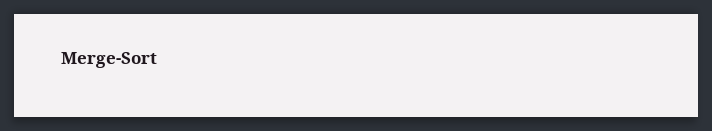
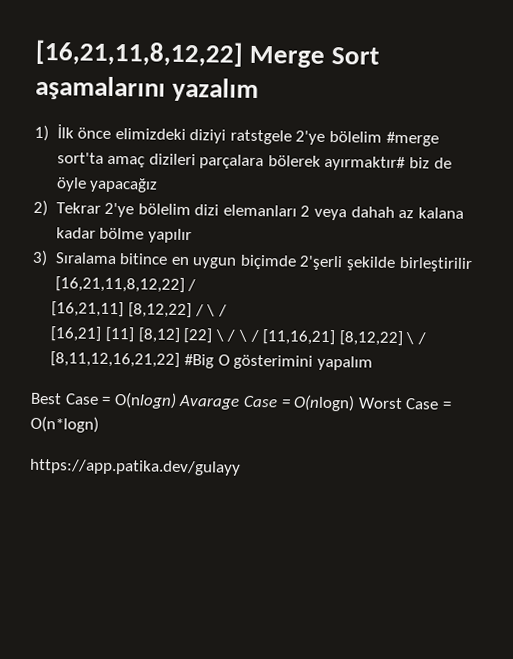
[61,52,157,68] Merge-Sort -> [35,39,380,68] [35,75,260,103] [34,124,439,147] [56,152,452,172] [55,177,159,193] [33,199,464,221] [55,227,192,244] [32,249,473,273] [54,276,197,293] [51,301,227,319] [50,326,426,347] [50,351,373,371] [30,392,452,412] [30,415,99,433] [29,458,241,476] [16,21,11,8,12,22] Merge Sort aşamalarını yazalım // 1) İlk önce elimizdeki diziyi ratstgele 2'ye bölelim #merge sort'ta amaç dizileri parçalara bölerek ayırmaktır# biz de öyle yapacağız // 2) Tekrar 2'ye bölelim dizi elemanları 2 veya dahah az kalana kadar bölme yapılır // 3) Sıralama bitince en uygun biçimde 2'şerli şekilde birleştirilir [16,21,11,8,12,22] / // [16,21,11] [8,12,22] / \ / // [16,21] [11] [8,12] [22] \ / \ / [11,16,21] [8,12,22] \ / [8,11,12,16,21,22] #Big O gösterimini yapalım // Best Case = O(nlogn) Avarage Case = O(nlogn) Worst Case = O(n*logn) // https://app.patika.dev/gulayy

